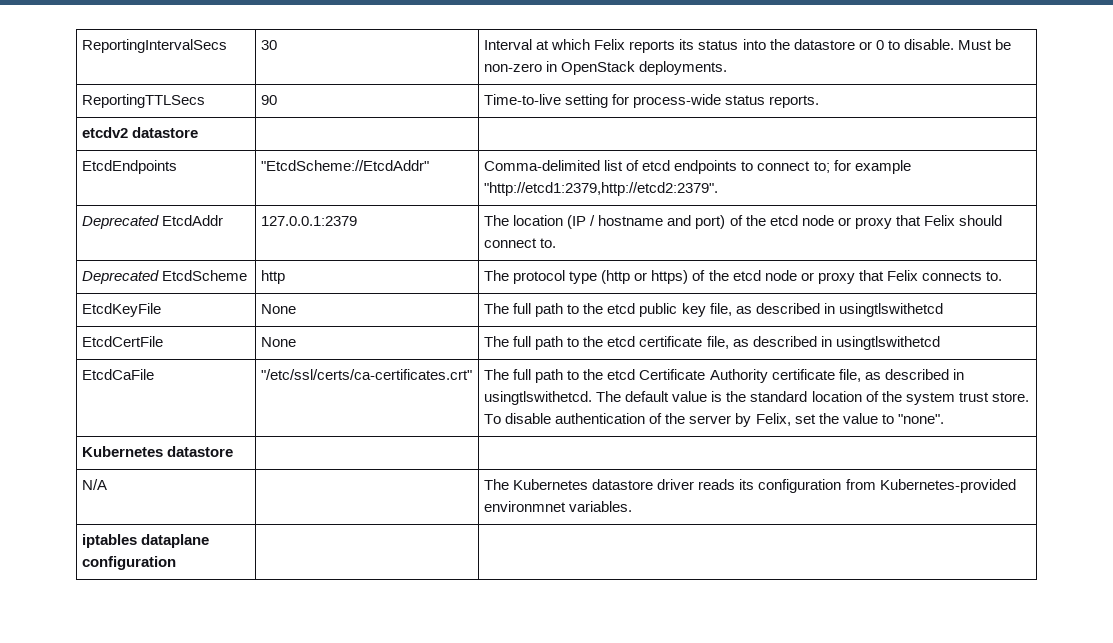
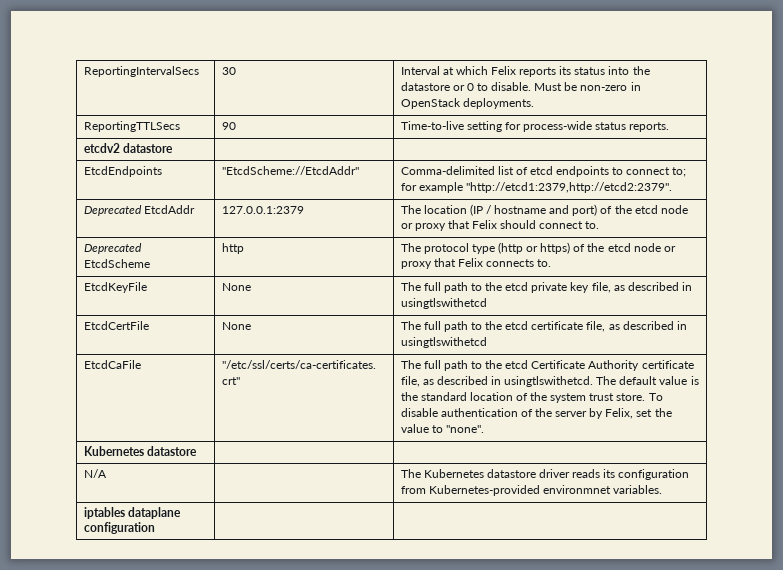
[639,303,678,317] public -> [531,282,568,293] private

